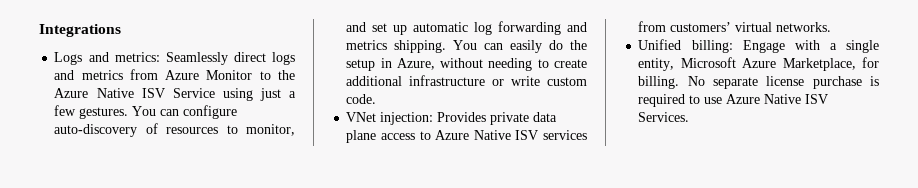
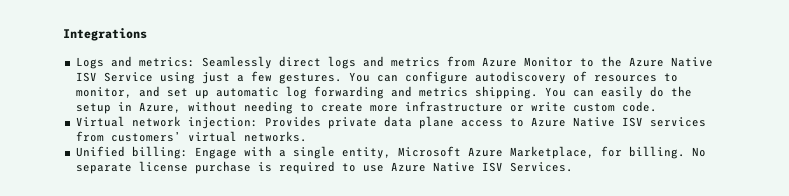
[54,124,138,137] auto-discovery -> [474,71,566,84] autodiscovery
[346,76,403,86] additional -> [369,105,398,112] more
[346,112,377,122] VNet -> [75,116,181,127] Virtual network

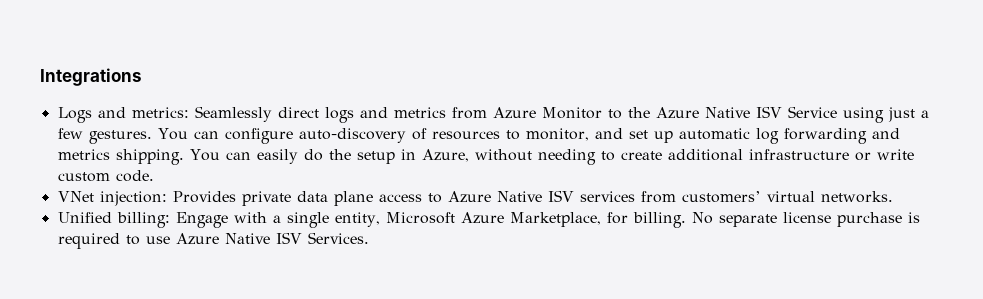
[474,71,566,84] autodiscovery -> [298,128,406,143] auto-discovery
[369,105,398,112] more -> [667,149,743,161] additional
[75,116,181,127] Virtual network -> [57,191,94,202] VNet

